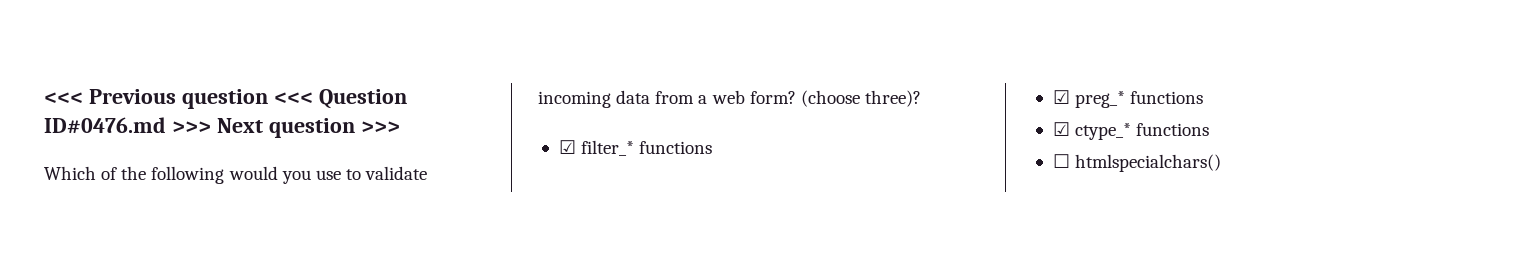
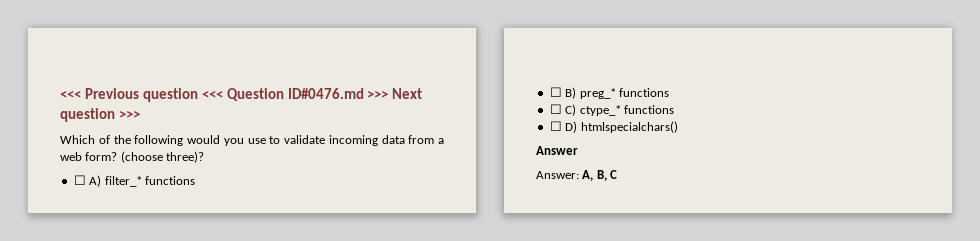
[558,140,576,154] ☑ -> [73,175,102,187] ☐ A)
[1052,90,1070,104] ☑ -> [549,87,577,99] ☐ B)
[1052,122,1070,136] ☑ -> [549,104,577,116] ☐ C)
(1070, 161) none -> [565,121,578,133] D)
(1222, 163) none -> [536,146,578,155] [536,170,618,181] // Answer // Answer: A, B, C

